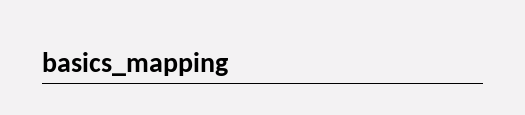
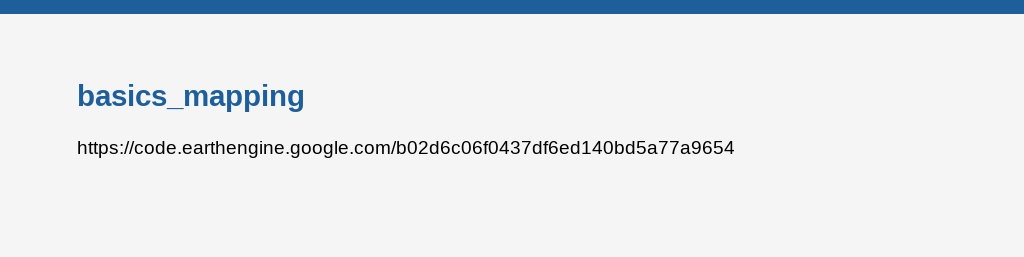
(228, 64) none -> [77,141,735,158] // https://code.earthengine.google.com/b02d6c06f0437df6ed140bd5a77a9654

